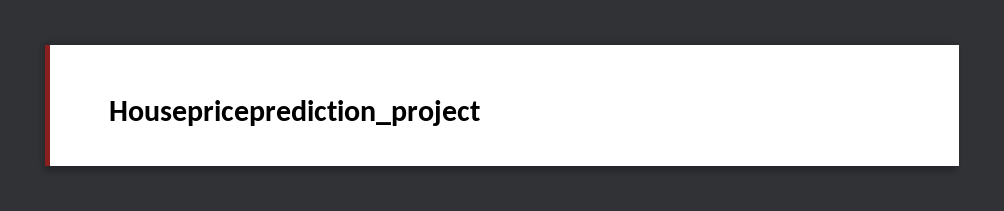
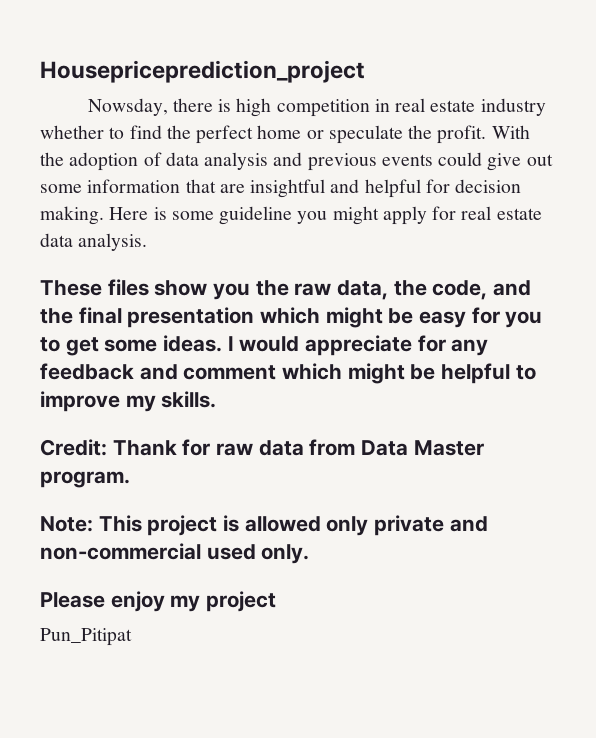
(480, 113) none -> [87,98,546,117] [40,125,530,144] [40,152,553,171] [40,179,522,198] [40,206,542,225] [40,233,148,251] [40,279,532,300] [40,307,543,328] [40,335,489,356] [40,363,536,384] [40,391,217,412] [40,439,484,456] [40,471,130,488] [40,515,488,536] [40,543,310,564] [40,591,277,612] [40,628,132,646] // Nowsday, there is high competition in real estate industry whether to find the perfect home or speculate the profit. With the adoption of data analysis and previous events could give out some information that are insightful and helpful for decision making. Here is some guideline you might apply for real estate data analysis. // These files show you the raw data, the code, and the final presentation which might be easy for you to get some ideas. I would appreciate for any feedback and comment which might be helpful to improve my skills. // Credit: Thank for raw data from Data Master program. // Note: This project is allowed only private and non-commercial used only. // Please enjoy my project // Pun_Pitipat

